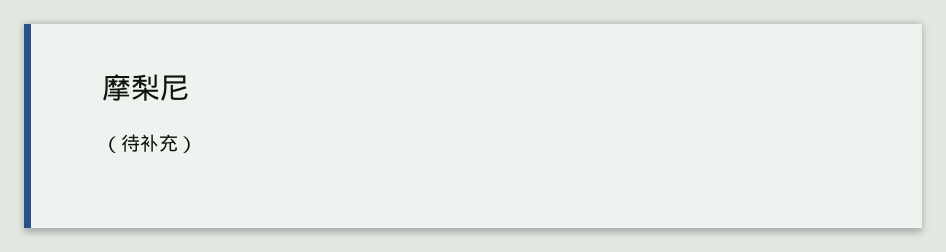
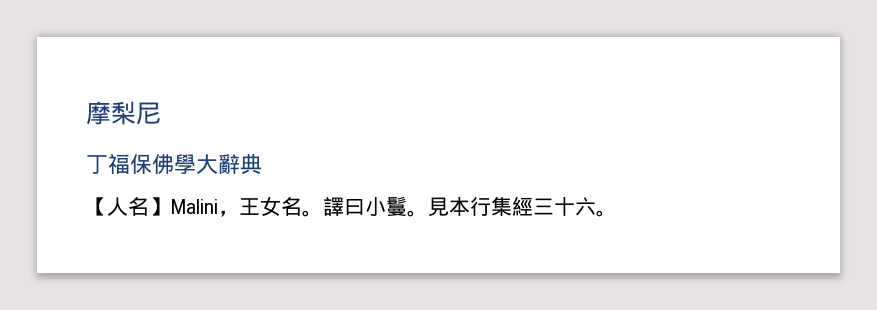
[102,134,197,153] （待补充） -> [86,154,262,175] [86,196,617,217] 丁福保佛學大辭典 // 【人名】Malini，王女名。譯曰小鬘。見本行集經三十六。

